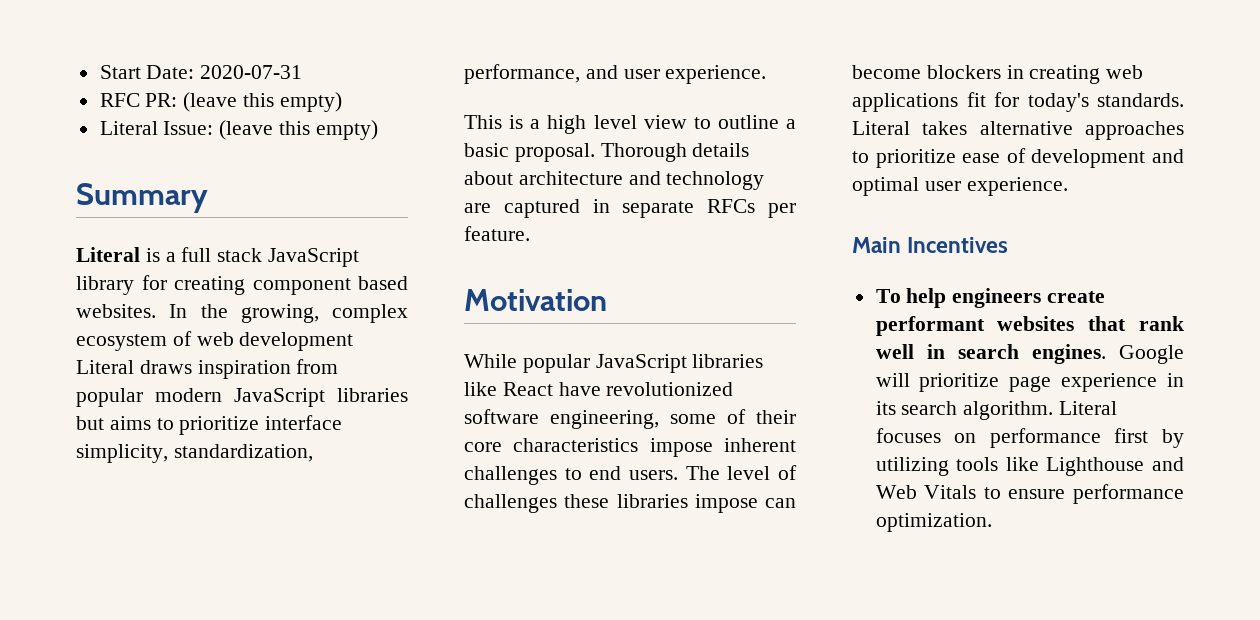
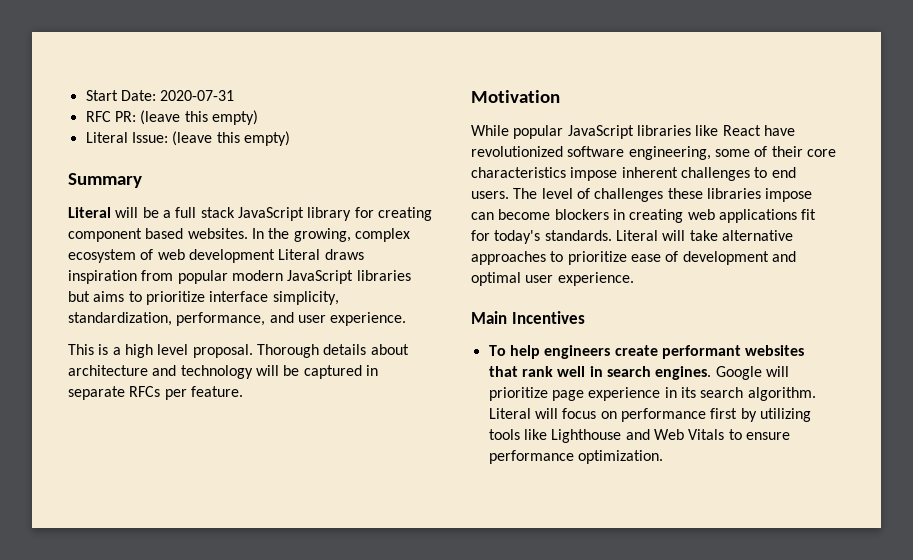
[145,248,160,262] is -> [115,207,159,218] will be
[643,115,796,129] [464,143,509,157] view to outline a basic -> (189, 349) none
[464,203,491,213] are -> [255,365,300,376] will be
[922,121,968,135] takes -> [662,230,718,241] will take
[875,428,941,443] focuses -> [534,408,597,419] will focus

